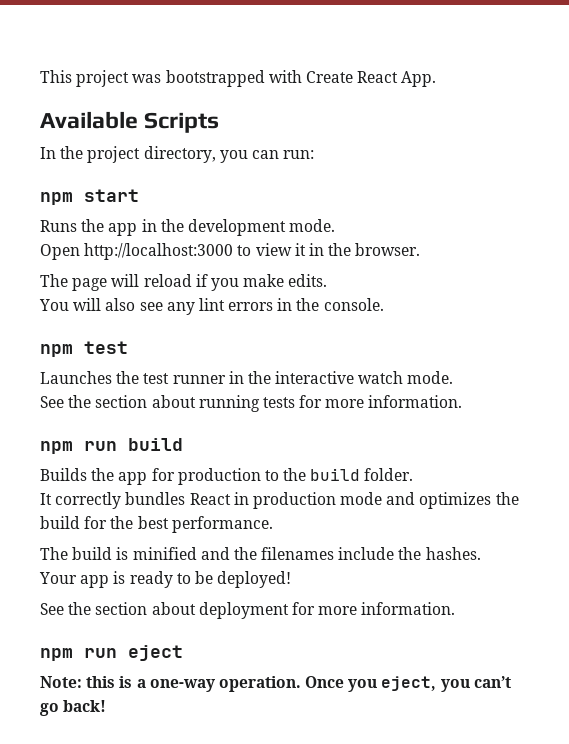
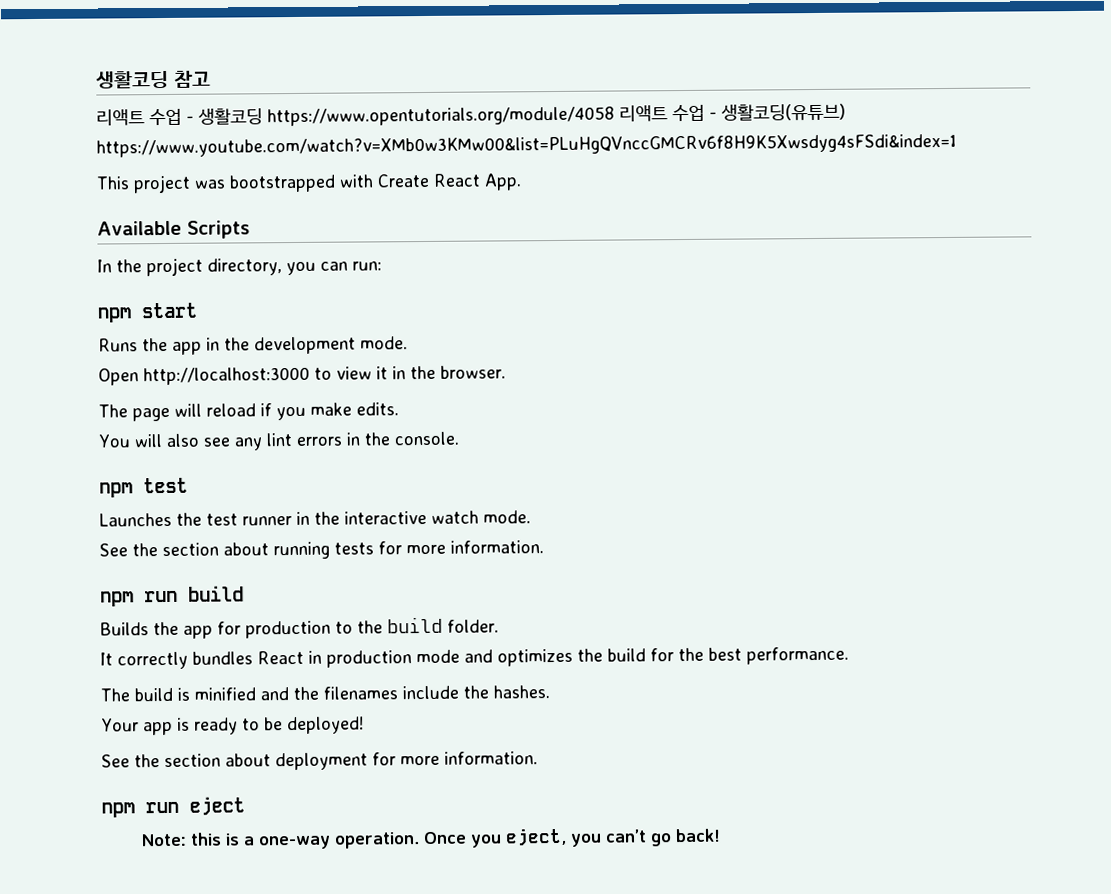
(40, 76) none -> [95,70,211,89] [96,103,846,127] [96,133,957,158] 생활코딩 참고 // 리액트 수업 - 생활코딩 https://www.opentutorials.org/module/4058 리액트 수업 - 생활코딩(유튜브) https://www.youtube.com/watch?v=XMb0w3KMw00&list=PLuHgQVnccGMCRv6f8H9K5Xwsdyg4sFSdi&index=1 //

